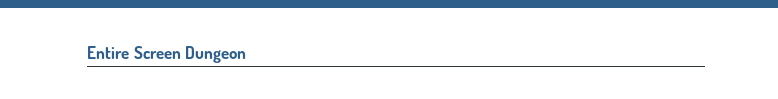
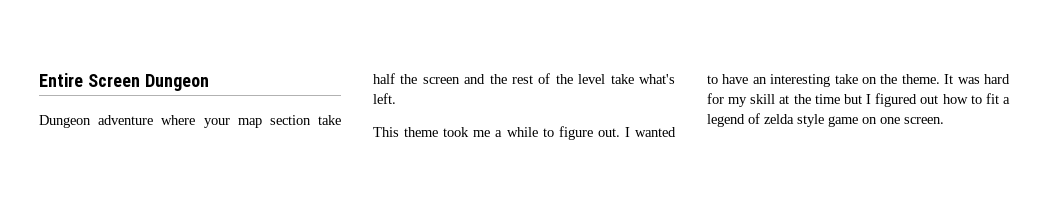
(247, 54) none -> [39,115,341,128] [373,73,675,84] [373,93,396,104] [373,126,676,140] [707,74,1010,87] [707,93,1010,107] [707,113,944,127] // Dungeon adventure where your map section take half the screen and the rest of the level take what's left. // This theme took me a while to figure out. I wanted to have an interesting take on the theme. It was hard for my skill at the time but I figured out how to fit a legend of zelda style game on one screen.

